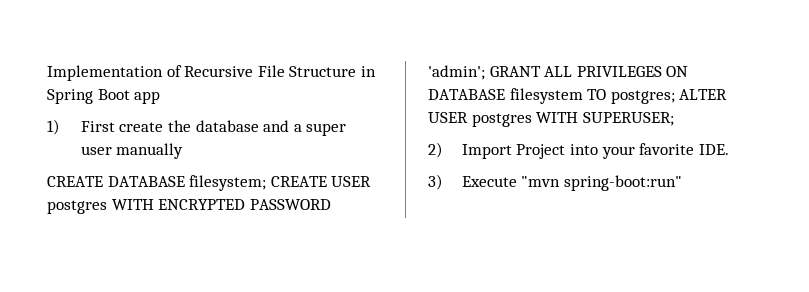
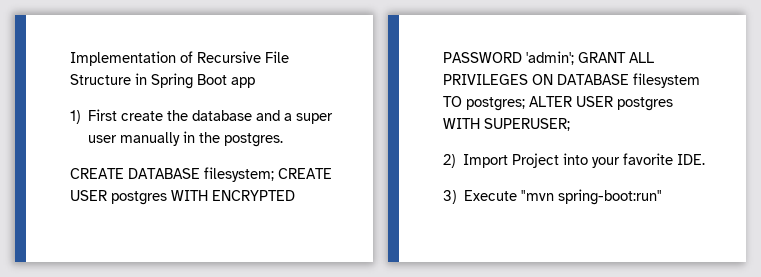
(184, 151) none -> [183,131,284,147] in the postgres.

